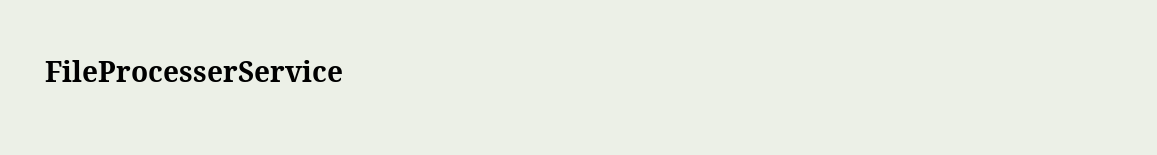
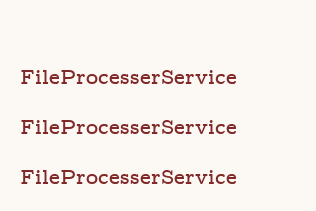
[45,60,343,82] FileProcesserService -> [20,70,237,84] [20,120,237,134] [20,170,237,184] FileProcesserService // FileProcesserService // FileProcesserService

